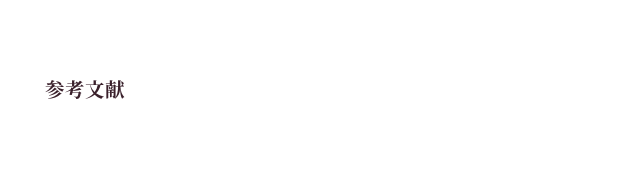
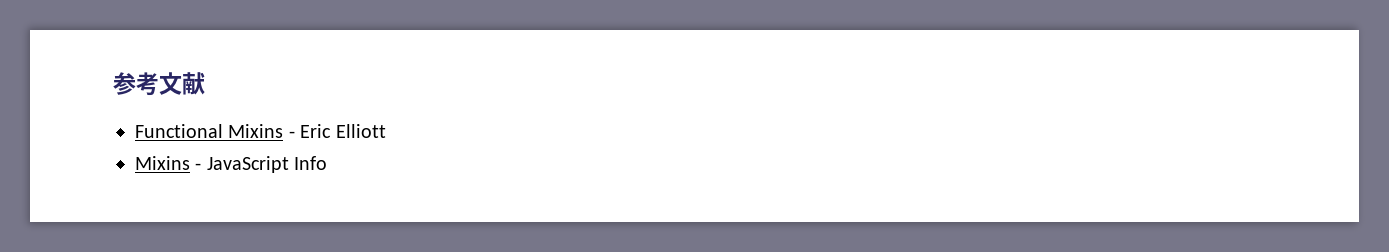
(126, 89) none -> [135,124,386,138] [135,156,328,173] // Functional Mixins - Eric Elliott // Mixins - JavaScript Info

